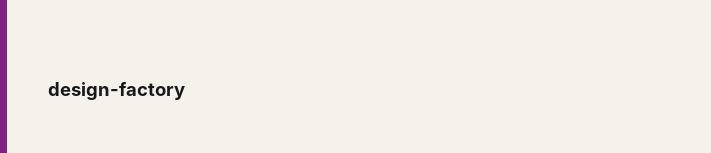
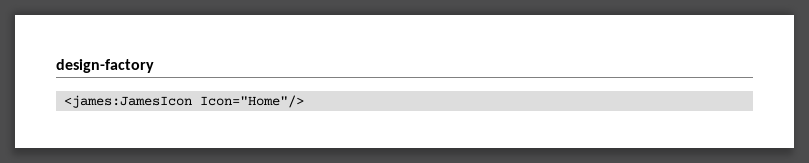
(185, 91) none -> [63,95,304,108] // <james:JamesIcon Icon="Home"/>

